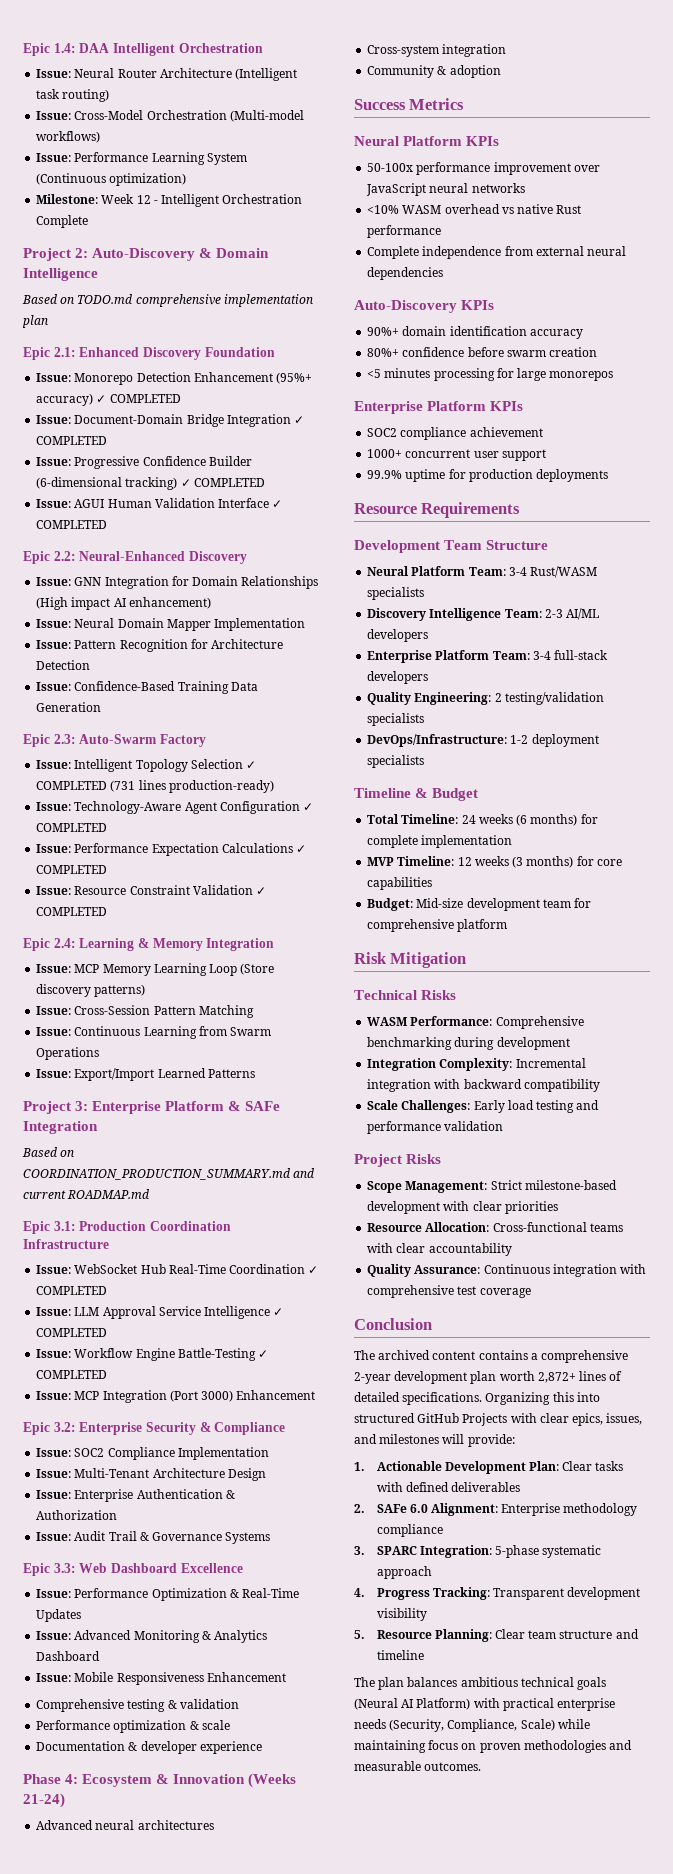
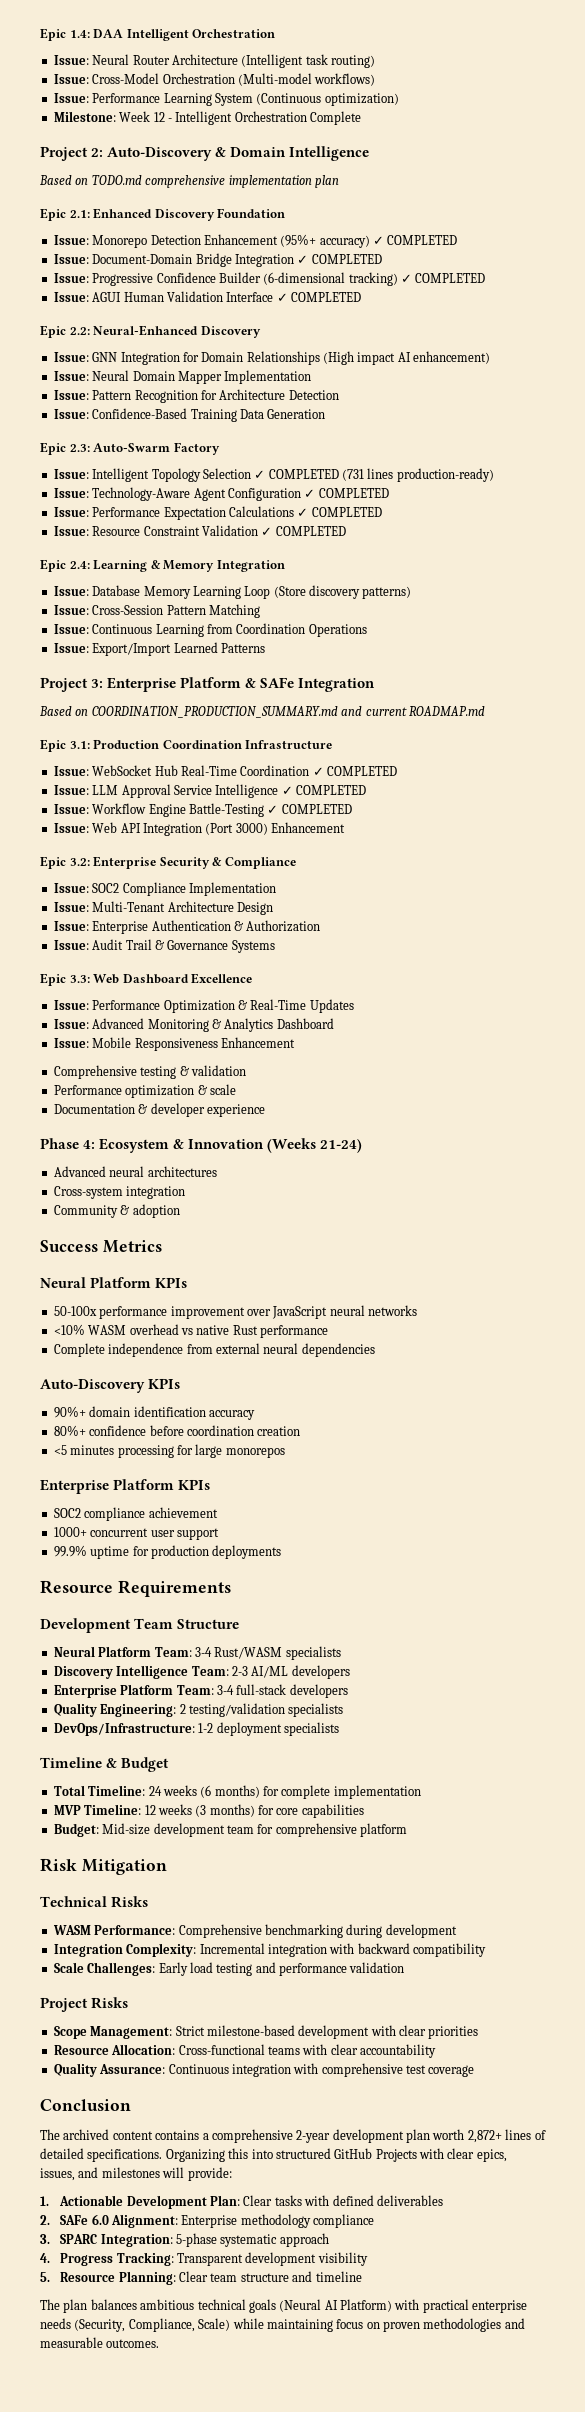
[74,964,100,973] MCP -> [92,585,141,596] Database
[230,1027,272,1036] Swarm -> [236,623,306,634] Coordination
[74,1391,100,1400] MCP -> [92,822,141,833] Web API
[506,350,546,357] swarm -> [186,1425,254,1436] coordination

